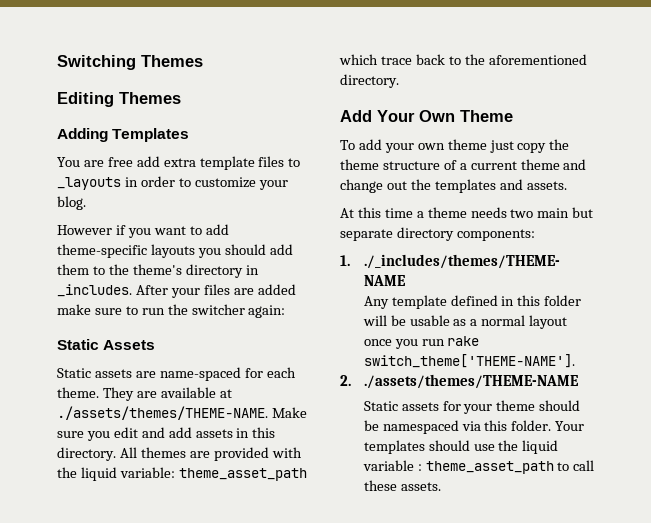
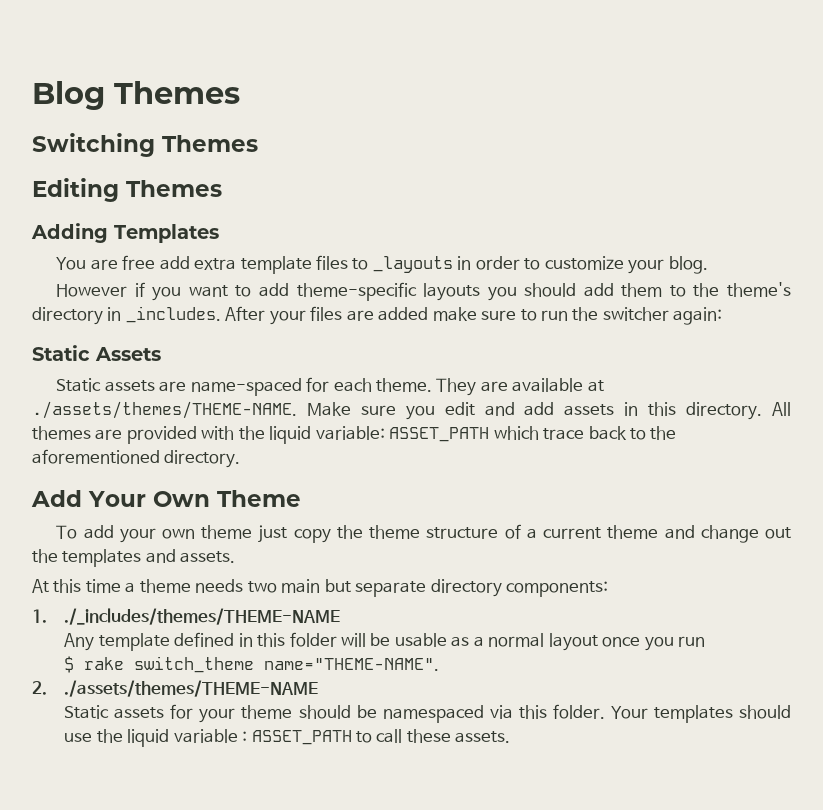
(57, 62) none -> [32,81,240,110] Blog Themes //
[178,468,307,481] theme_asset_path -> [389,427,490,442] ASSET_PATH
[447,336,480,346] [363,354,575,368] rake switch_theme['THEME-NAME']. -> [64,656,440,673] // $ rake switch_theme name="THEME-NAME".
[425,461,554,474] theme_asset_path -> [251,730,352,745] ASSET_PATH

